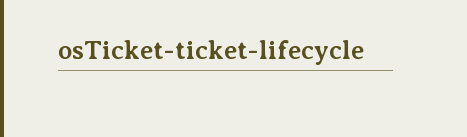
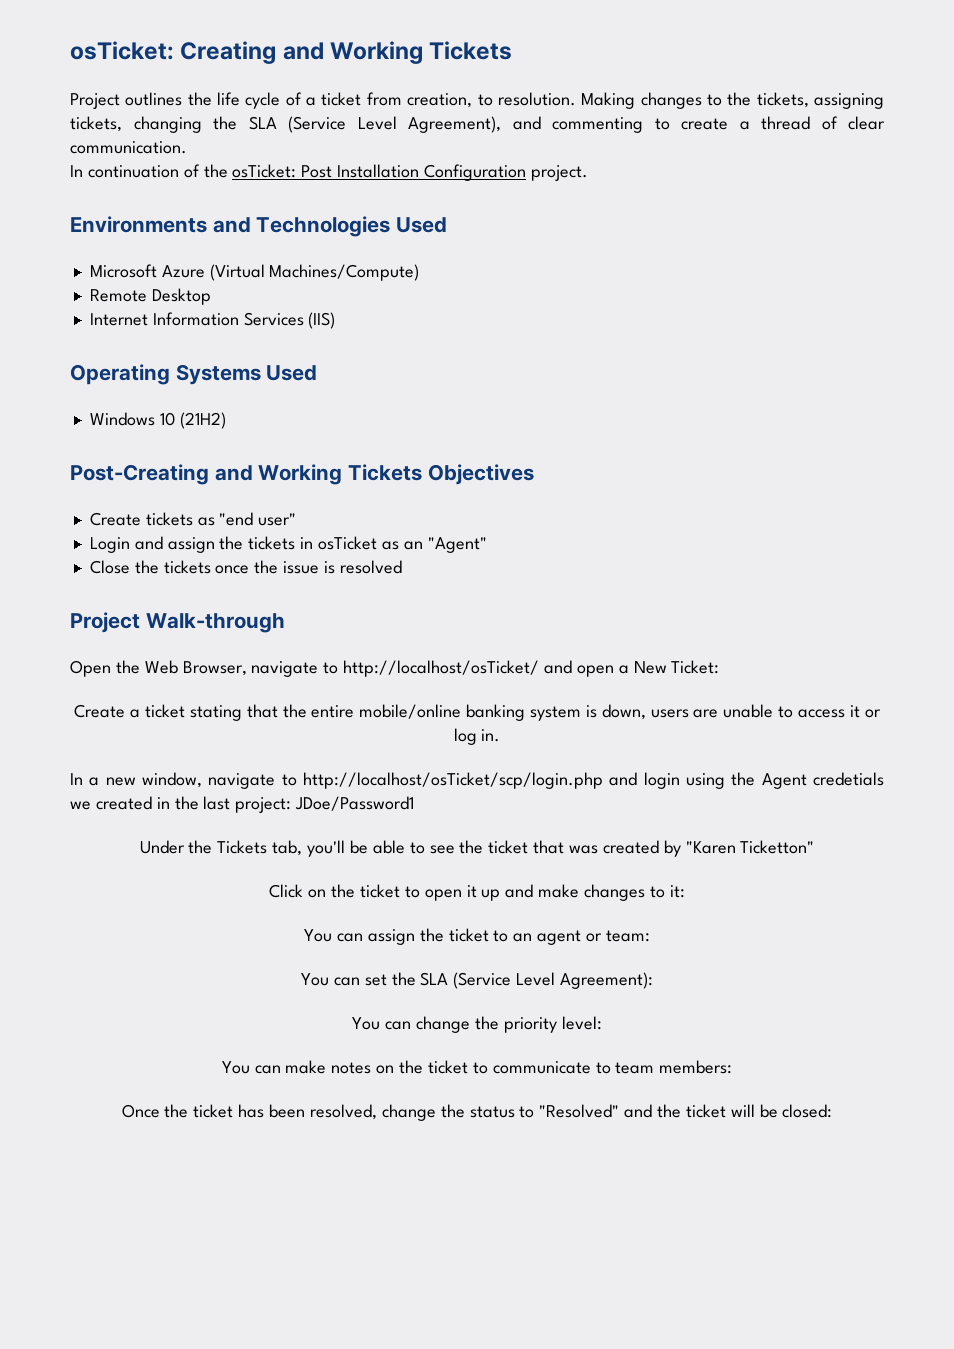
[58,40,364,65] osTicket-ticket-lifecycle -> [70,41,513,64] [70,92,885,109] [70,116,885,133] [70,141,187,154] [70,164,588,181] [70,216,448,237] [89,264,420,281] [89,288,211,305] [89,312,336,329] [70,364,318,385] [89,412,226,429] [70,464,534,485] [89,512,297,526] [89,536,487,553] [89,560,402,574] [70,612,285,633] [70,660,720,677] [74,704,881,721] [453,728,501,745] [70,772,885,789] [70,796,415,813] [139,840,815,857] [269,884,685,901] [304,928,650,945] [300,972,654,989] [352,1016,602,1033] [221,1060,733,1074] [121,1104,833,1121] osTicket: Creating and Working Tickets // Project outlines the life cycle of a ticket from creation, to resolution. Making changes to the tickets, assigning tickets, changing the SLA (Service Level Agreement), and commenting to create a thread of clear communication. // In continuation of the osTicket: Post Installation Configuration project. // Environments and Technologies Used // Microsoft Azure (Virtual Machines/Compute) // Remote Desktop // Internet Information Services (IIS) // Operating Systems Used // Windows 10 (21H2) // Post-Creating and Working Tickets Objectives // Create tickets as "end user" // Login and assign the tickets in osTicket as an "Agent" // Close the tickets once the issue is resolved // Project Walk-through // Open the Web Browser, navigate to http://localhost/osTicket/ and open a New Ticket: // Create a ticket stating that the entire mobile/online banking system is down, users are unable to access it or log in. // In a new window, navigate to http://localhost/osTicket/scp/login.php and login using the Agent credetials we created in the last project: JDoe/Password1 // Under the Tickets tab, you'll be able to see the ticket that was created by "Karen Ticketton" // Click on the ticket to open it up and make changes to it: // You can assign the ticket to an agent or team: // You can set the SLA (Service Level Agreement): // You can change the priority level: // You can make notes on the ticket to communicate to team members: // Once the ticket has been resolved, change the status to "Resolved" and the ticket will be closed:

